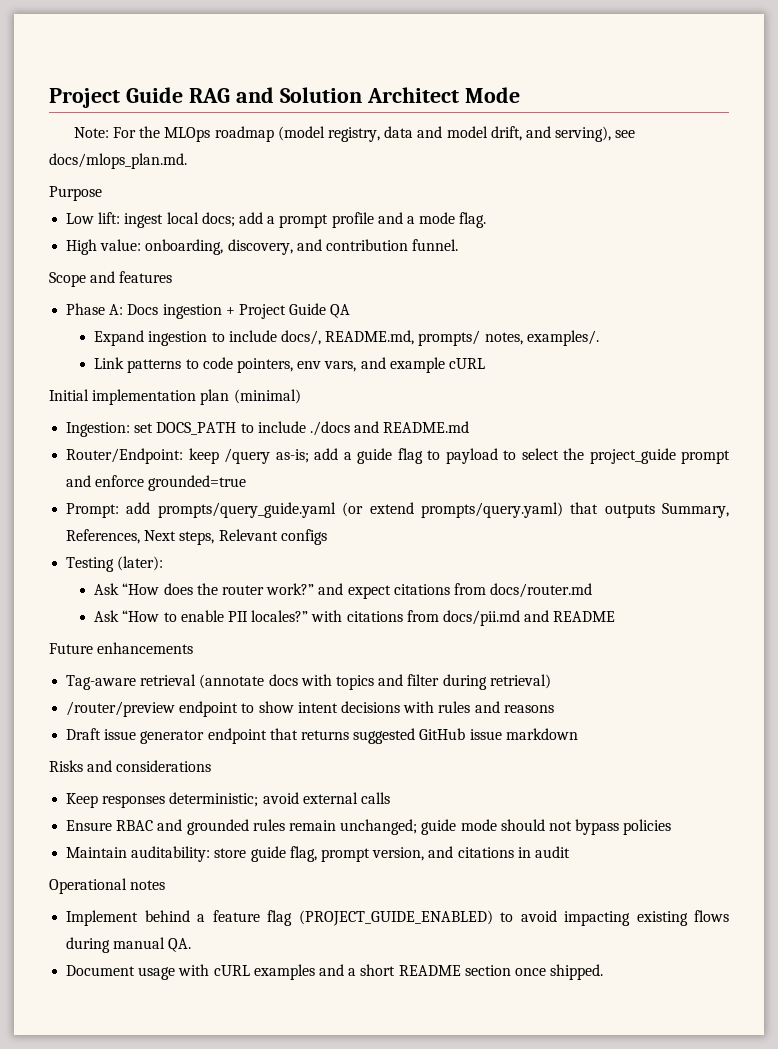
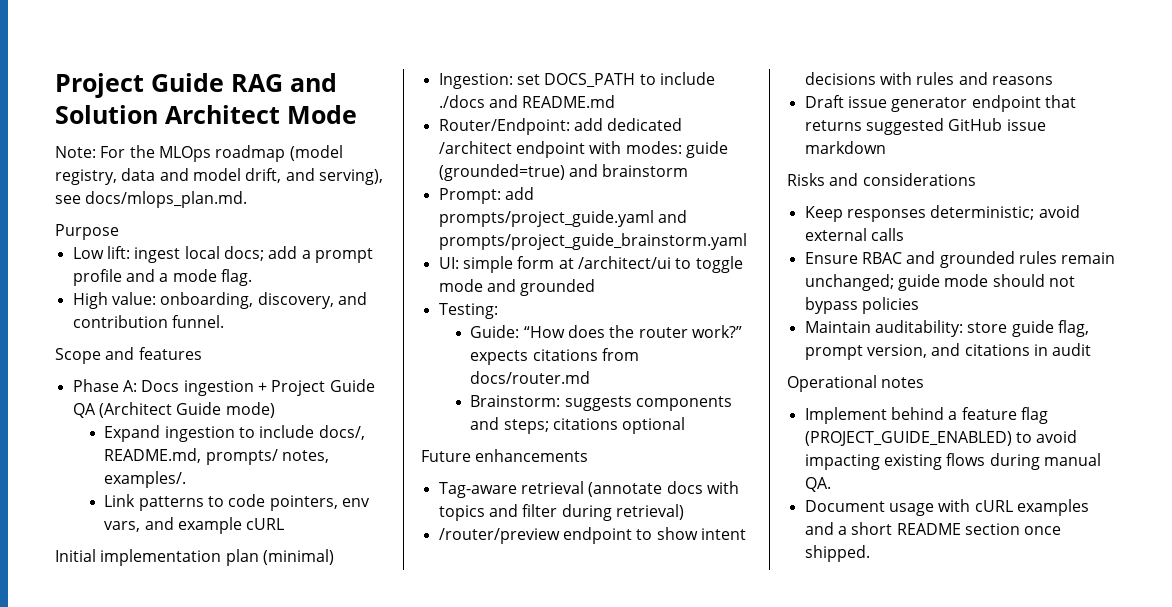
(351, 311) none -> [98,402,275,418] (Architect Guide mode)
[188,448,731,464] [66,475,247,491] [66,502,729,518] [66,529,327,545] [66,556,164,572] [94,583,120,595] keep /query as-is; add a guide flag to payload to select the project_guide prompt and enforce grounded=true // Prompt: add prompts/query_guide.yaml (or extend prompts/query.yaml) that outputs Summary, References, Next steps, Relevant configs // Testing (later): // Ask -> [573,118,683,131] [438,141,728,158] [438,164,689,181] [438,187,534,204] [438,210,687,227] [438,233,747,250] [438,256,743,273] [438,279,596,296] [438,303,498,319] [470,325,520,338] add dedicated /architect endpoint with modes: guide (grounded=true) and brainstorm // Prompt: add prompts/project_guide.yaml and prompts/project_guide_brainstorm.yaml // UI: simple form at /architect/ui to toggle mode and grounded // Testing: // Guide:
[318,583,391,599] and expect -> [470,350,529,365] expects
[94,610,616,626] Ask “How to enable PII locales?” with citations from docs/pii.md and README -> [470,395,733,411] [470,417,686,434] Brainstorm: suggests components and steps; citations optional

